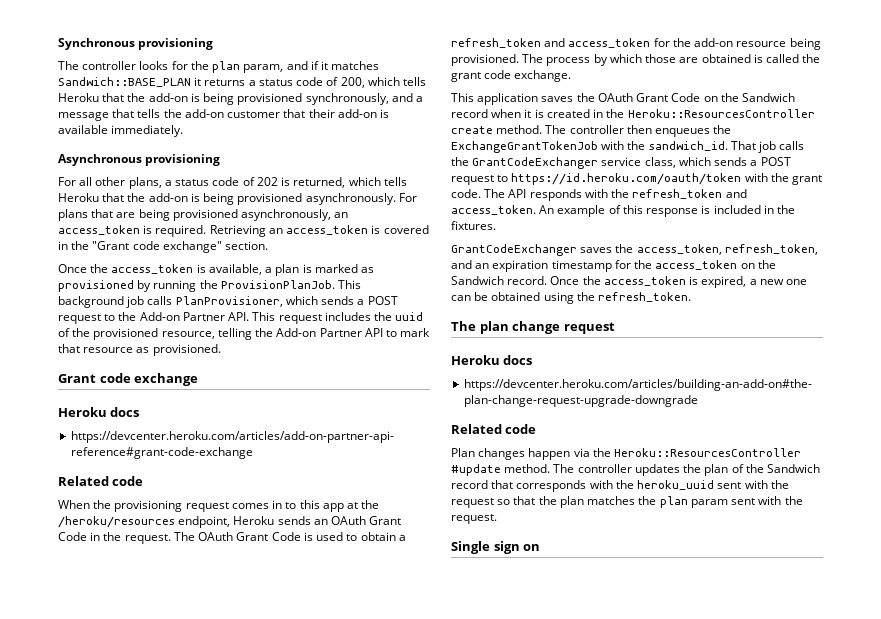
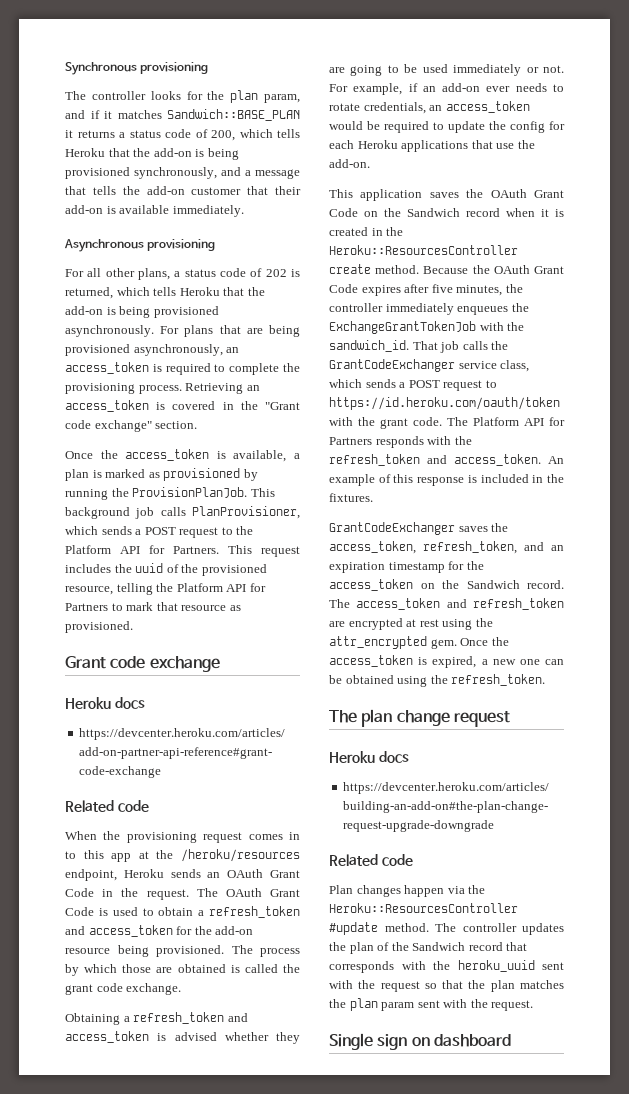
[155,225,207,237] required. -> [165,363,300,375] [65,383,182,394] required to complete the provisioning process.
[139,312,250,321] Add-on Partner API. -> [65,545,219,554] Platform API for Partners.
[276,328,383,337] Add-on Partner API -> [176,583,266,592] [65,603,108,611] Platform API for Partners
(572, 76) none -> [65,1012,248,1025] [65,1031,300,1044] [329,64,564,76] [329,83,564,95] [329,101,530,114] [329,121,565,133] [329,140,535,152] [329,159,370,168] // Obtaining a refresh_token and access_token is advised whether they are going to be used immediately or not. For example, if an add-on ever needs to rotate credentials, an access_token would be required to update the config for each Heroku applications that use the add-on.
[545,125,652,134] The controller then -> [423,265,564,274] [329,284,523,296] [329,303,454,315] Because the OAuth Grant Code expires after five minutes, the controller immediately
[508,189,527,198] API -> [473,417,565,426] [329,437,372,445] Platform API for Partners
(548, 280) none -> [329,598,564,610] [329,618,493,630] [329,636,457,649] The access_token and refresh_token are encrypted at rest using the attr_encrypted gem.
(541, 547) none -> [433,1034,511,1047] dashboard

